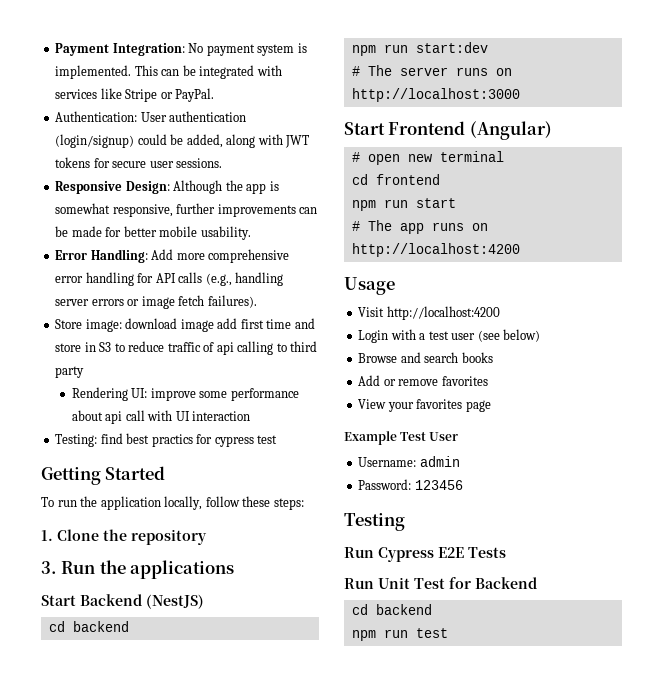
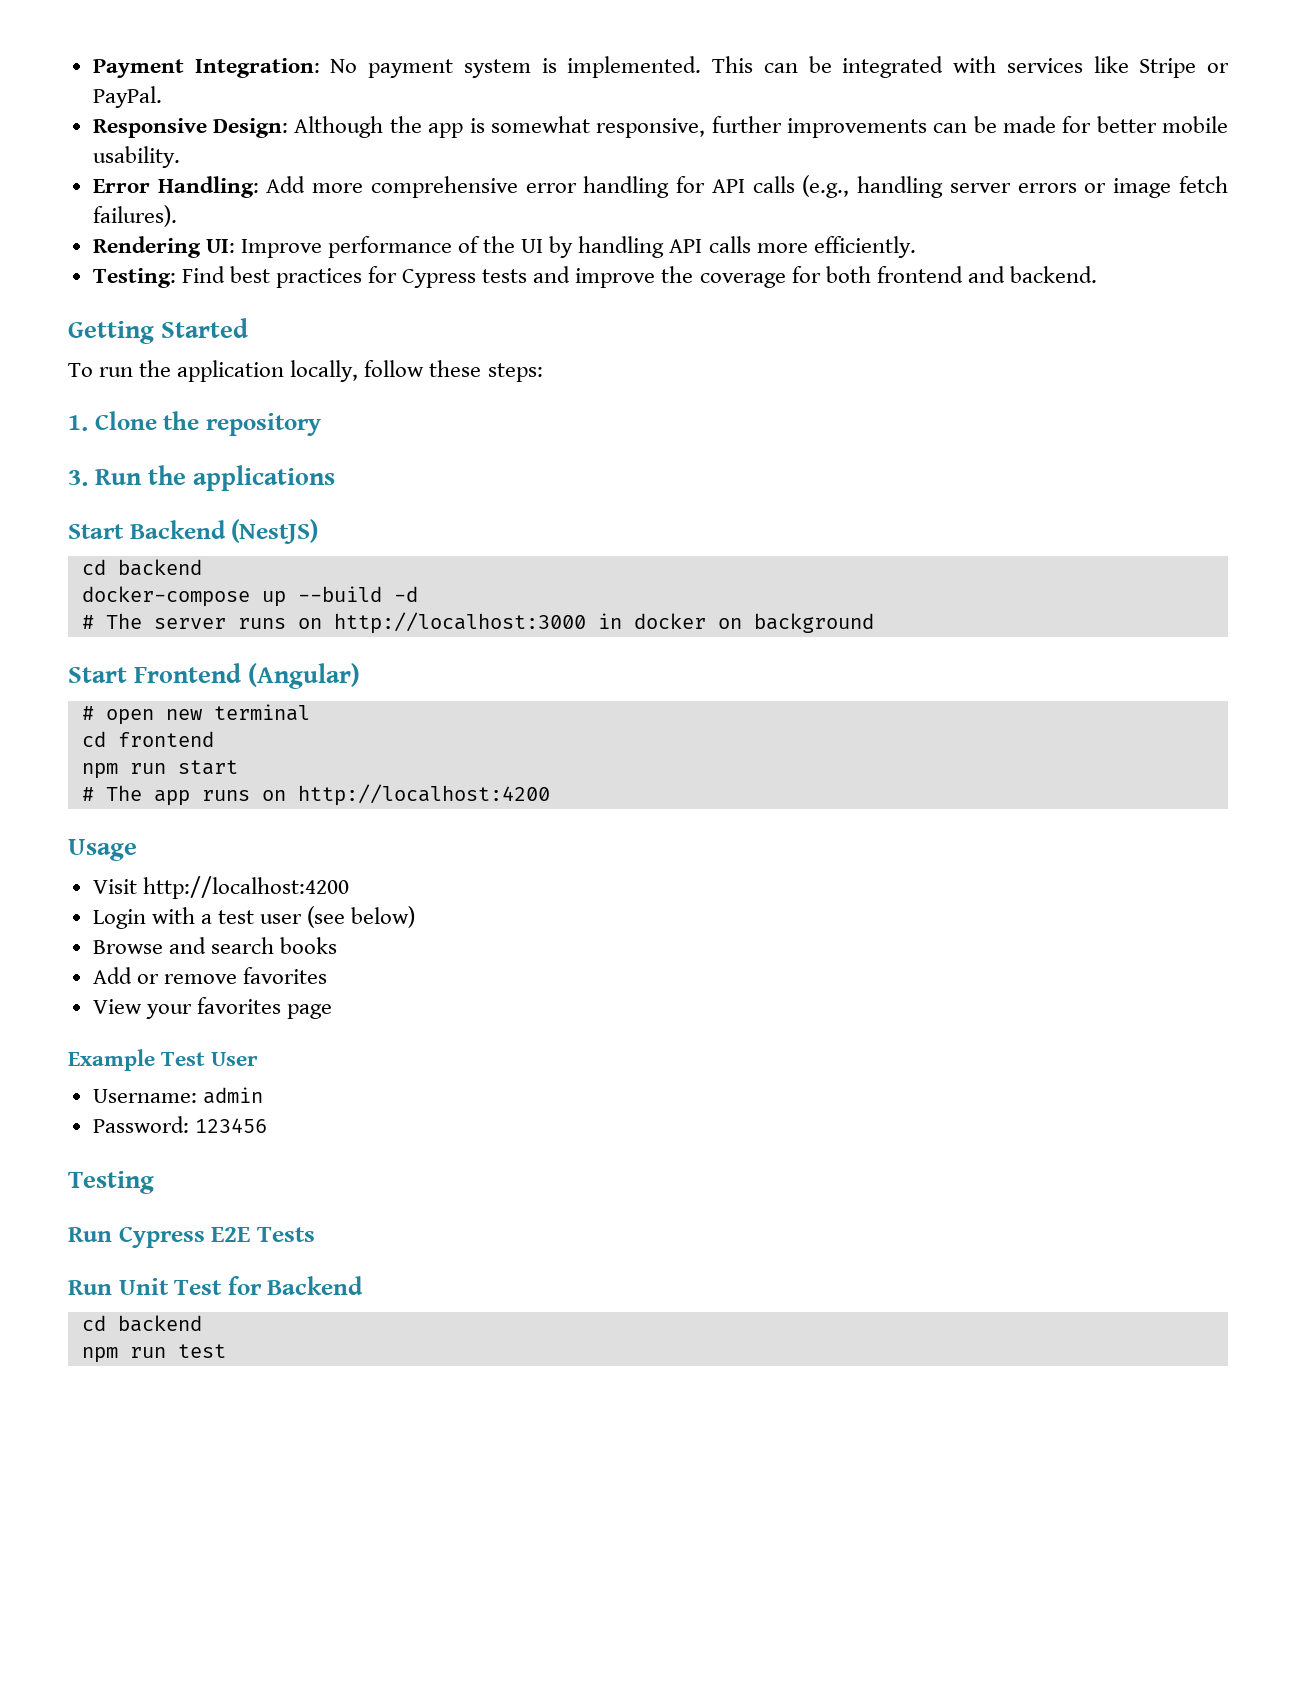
[55,111,247,122] [55,134,310,148] [55,157,223,168] // Authentication: User authentication (login/signup) could be added, along with JWT tokens for secure user sessions. -> (162, 97) none
[55,318,315,332] [55,341,318,355] [55,366,85,378] [71,387,299,401] [71,410,251,424] [55,433,278,447] Store image: download image add first time and store in S3 to reduce traffic of api calling to third party // Rendering UI: improve some performance about api call with UI interaction // Testing: find best practics for cypress test -> [92,236,916,258] [92,266,1097,288] Rendering UI: Improve performance of the UI by handling API calls more efficiently. // Testing: Find best practices for Cypress tests and improve the coverage for both frontend and backend.
[351,42,488,56] npm run start:dev -> [81,586,418,607] docker-compose up --build -d
(520, 95) none -> [597,613,874,633] in docker on background

